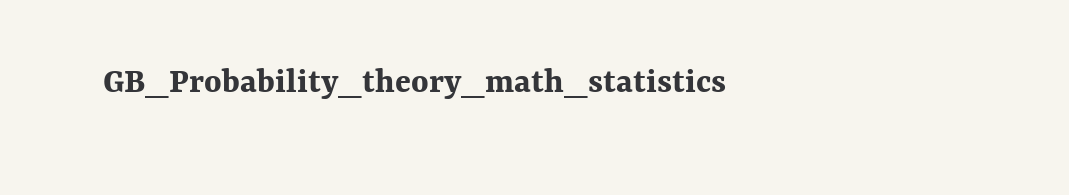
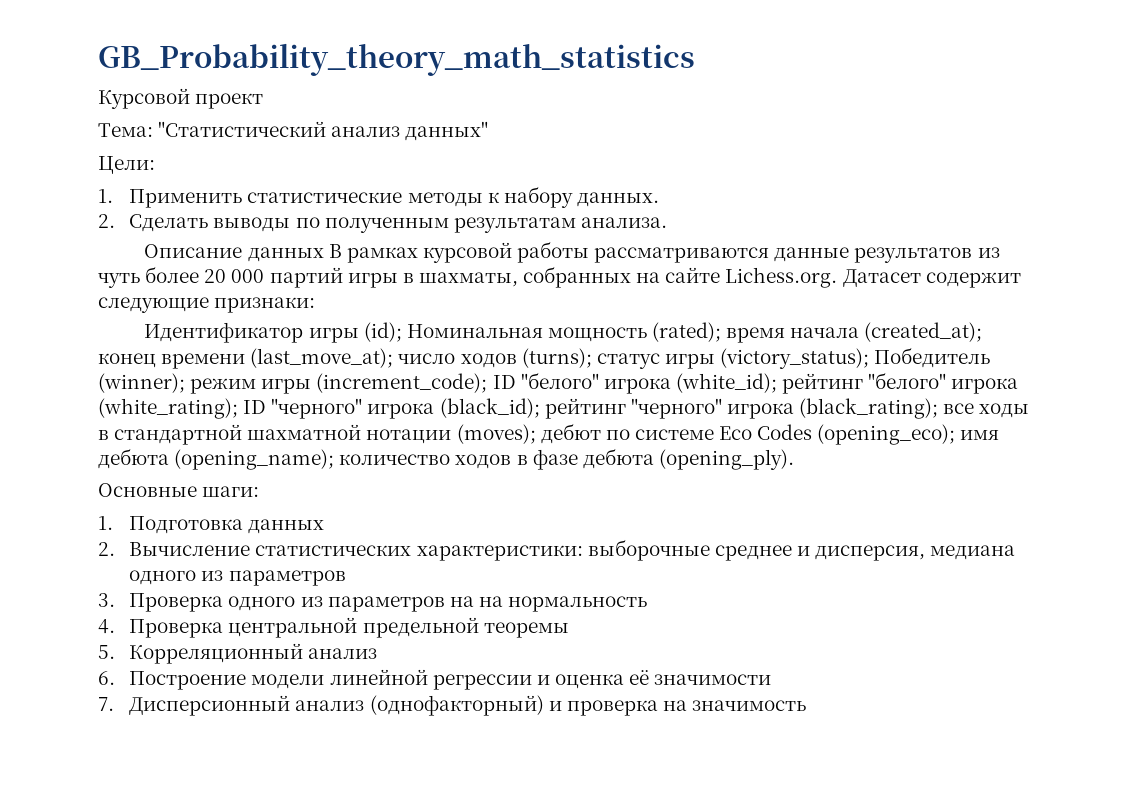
(726, 83) none -> [98,88,264,109] [98,121,489,141] [98,156,155,174] [98,186,659,208] [98,214,667,233] [144,241,1000,263] [98,266,1021,288] [98,297,316,313] [144,322,983,343] [98,347,991,369] [98,372,1019,394] [98,398,1030,419] [98,423,1000,445] [98,448,794,470] [98,483,260,497] [98,516,325,534] [98,539,1016,561] [129,570,346,586] [98,593,648,612] [98,617,569,638] [98,643,378,664] [98,669,772,690] [98,695,807,716] // Курсовой проект // Тема: "Статистический анализ данных" // Цели: // 1. Применить статистические методы к набору данных. // 2. Сделать выводы по полученным результатам анализа. // Описание данных В рамках курсовой работы рассматриваются данные результатов из чуть более 20 000 партий игры в шахматы, собранных на сайте Lichess.org. Датасет содержит следующие признаки: // Идентификатор игры (id); Номинальная мощность (rated); время начала (created_at); конец времени (last_move_at); число ходов (turns); статус игры (victory_status); Победитель (winner); режим игры (increment_code); ID "белого" игрока (white_id); рейтинг "белого" игрока (white_rating); ID "черного" игрока (black_id); рейтинг "черного" игрока (black_rating); все ходы в стандартной шахматной нотации (moves); дебют по системе Eco Codes (opening_eco); имя дебюта (opening_name); количество ходов в фазе дебюта (opening_ply). // Основные шаги: // 1. Подготовка данных // 2. Вычисление статистических характеристики: выборочные среднее и дисперсия, медиана одного из параметров // 3. Проверка одного из параметров на на нормальность // 4. Проверка центральной предельной теоремы // 5. Корреляционный анализ // 6. Построение модели линейной регрессии и оценка её значимости // 7. Дисперсионный анализ (однофакторный) и проверка на значимость

